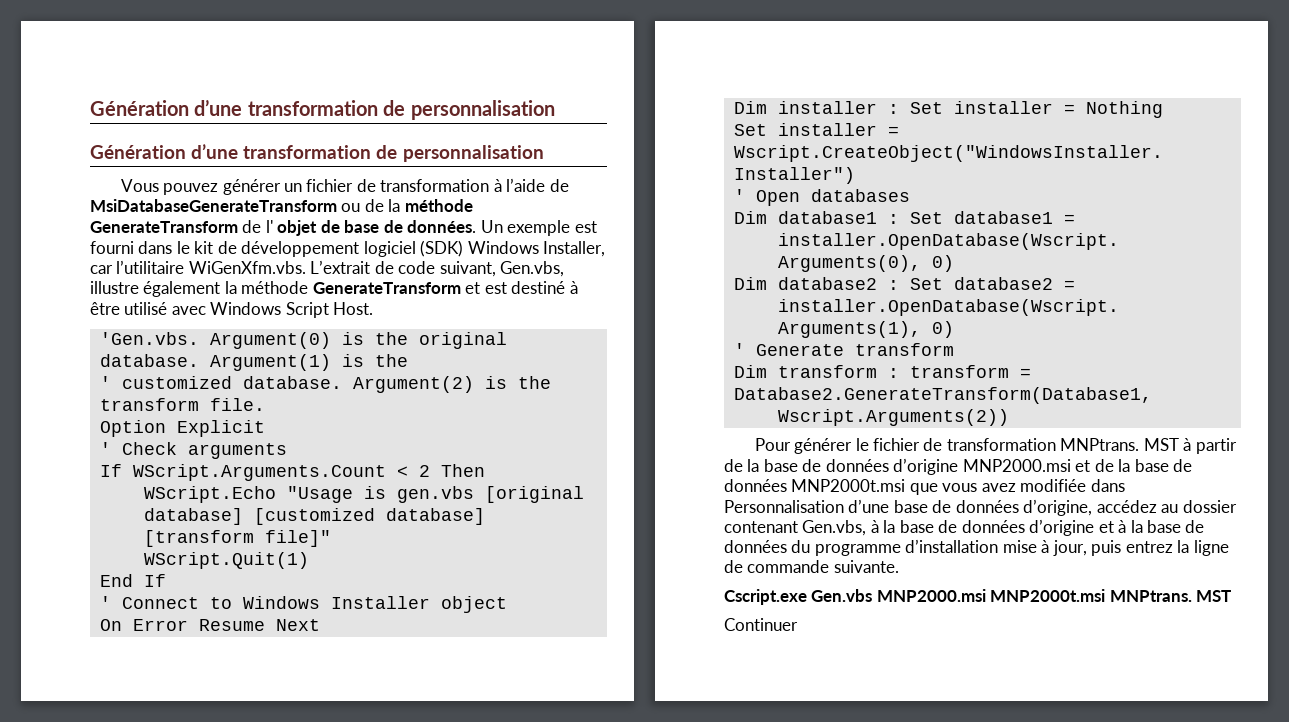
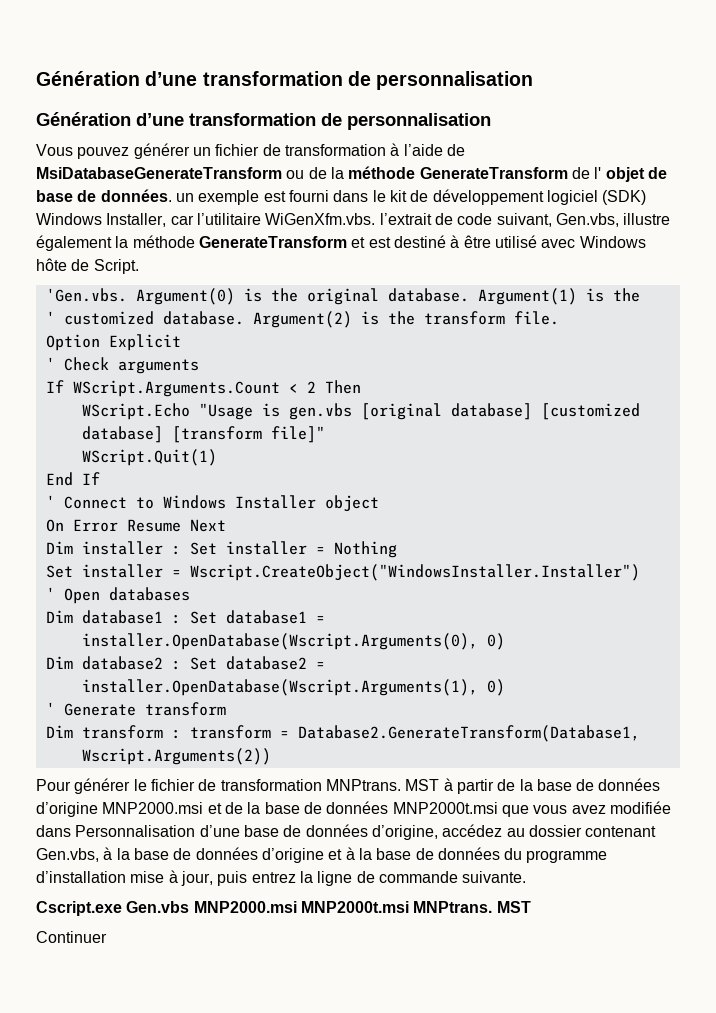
[480,220,503,233] Un -> [175,193,194,202] un
[310,260,371,274] L’extrait -> [379,213,432,225] l’extrait
[285,302,374,318] Script Host. -> [36,258,139,274] hôte de Script.

